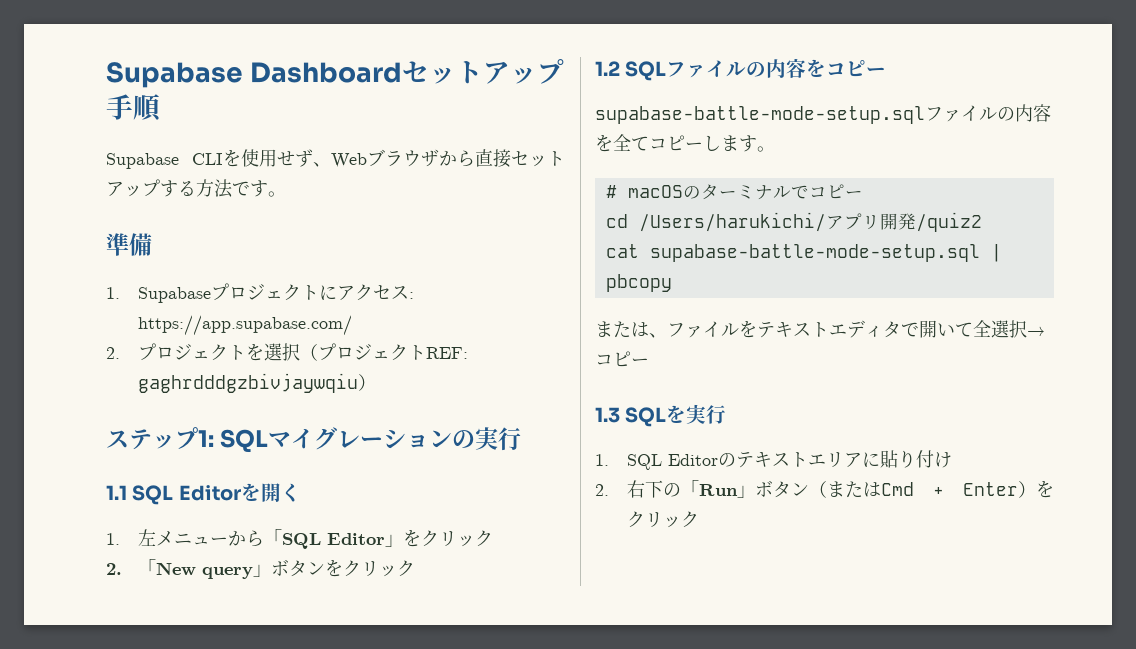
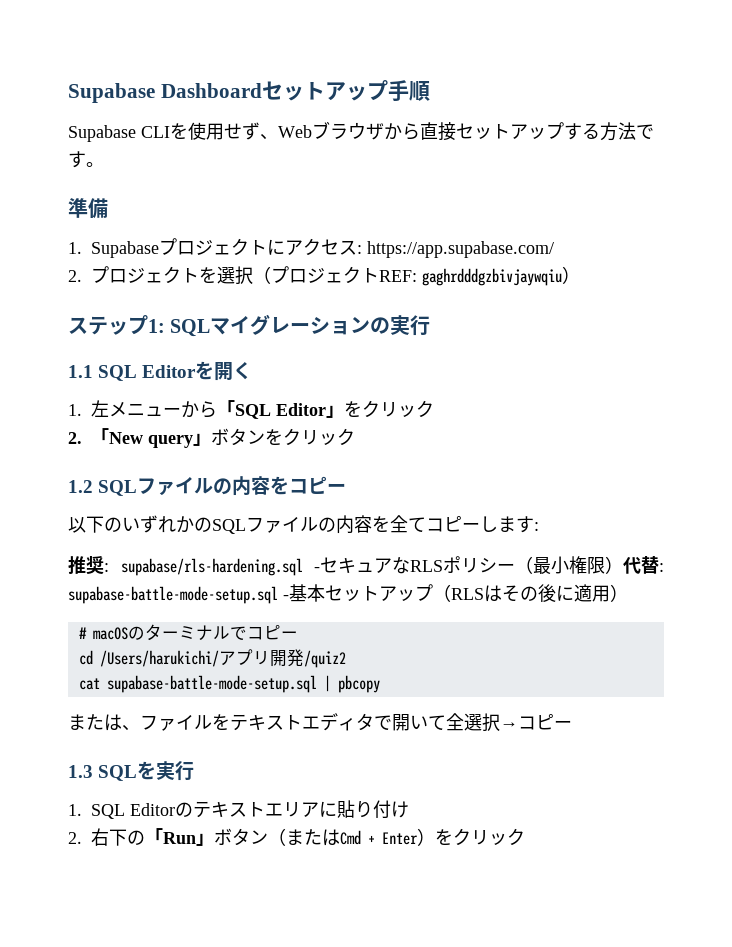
[595,106,925,124] supabase-battle-mode-setup.sql -> [68,515,246,534] 以下のいずれかのSQL
[757,146,775,152] 。 -> [534,522,539,531] [68,556,664,576] [68,584,628,604] : // 推奨: supabase/rls-hardening.sql -セキュアなRLSポリシー（最小権限）代替: supabase-battle-mode-setup.sql -基本セットアップ（RLSはその後に適用）

